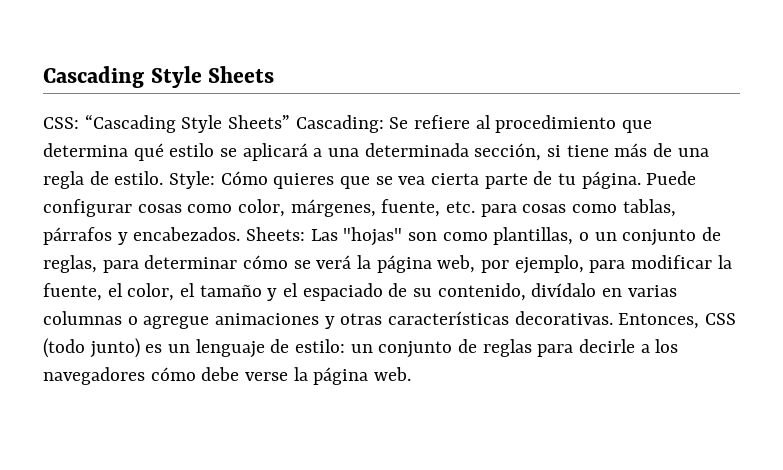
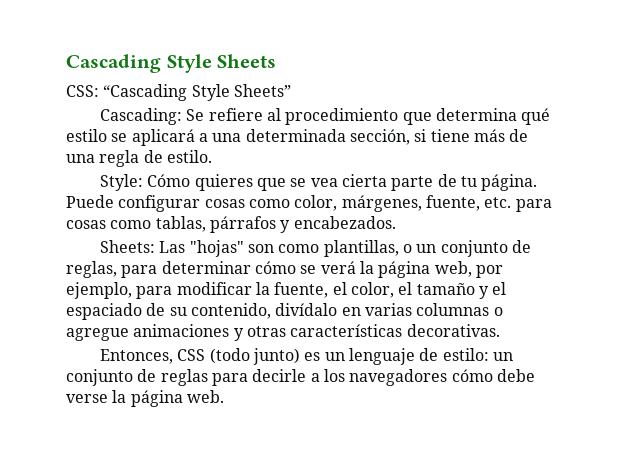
(291, 122) none -> (291, 90) //
(164, 178) none -> (212, 156) //
(241, 234) none -> (396, 222) //
(613, 318) none -> (500, 330) //

